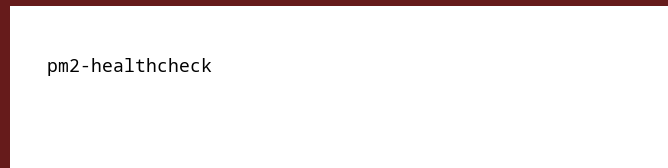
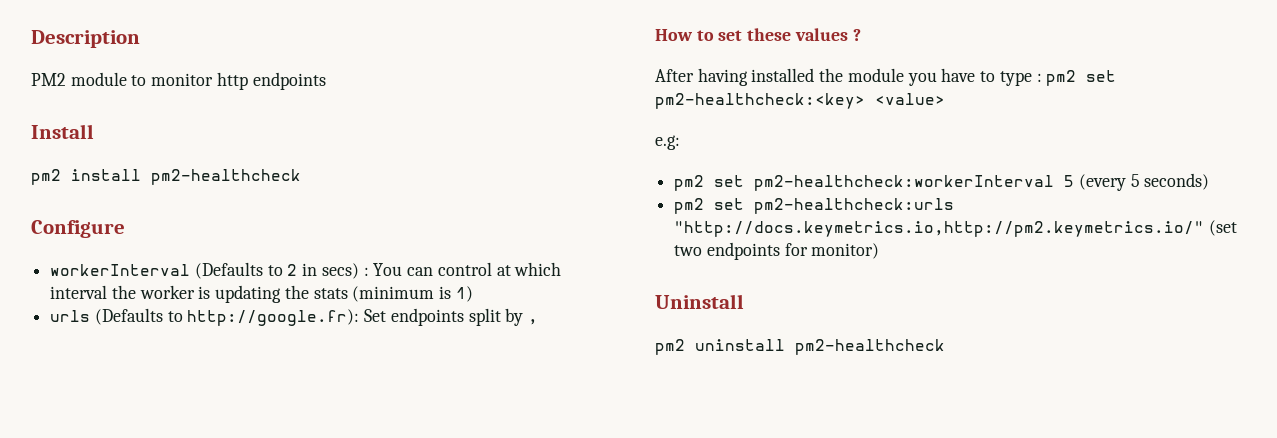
(47, 67) none -> [31,30,140,48] [31,72,326,90] [31,124,94,139] [31,169,301,185] [31,220,125,238] [50,262,562,279] [50,285,473,303] [50,308,539,326] [655,28,861,41] [655,68,1117,86] [655,93,945,109] [655,135,680,150] [674,173,1210,191] [674,198,955,214] [674,220,1237,237] [674,242,880,260] [655,294,744,309] [655,339,785,355] Description // PM2 module to monitor http endpoints // Install // pm2 install pm2-healthcheck // Configure // workerInterval (Defaults to 2 in secs) : You can control at which interval the worker is updating the stats (minimum is 1) // urls (Defaults to http://google.fr): Set endpoints split by , // How to set these values ? // After having installed the module you have to type : pm2 set pm2-healthcheck:<key> <value> // e.g: // pm2 set pm2-healthcheck:workerInterval 5 (every 5 seconds) // pm2 set pm2-healthcheck:urls "http://docs.keymetrics.io,http://pm2.keymetrics.io/" (set two endpoints for monitor) // Uninstall // pm2 uninstall

